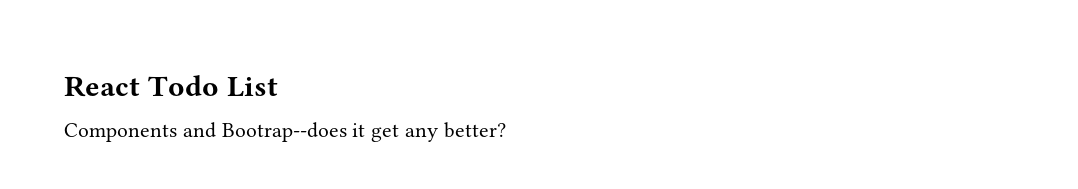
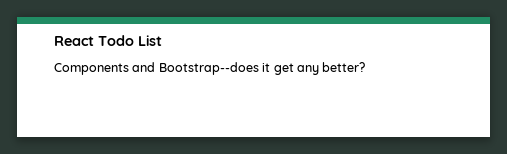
[221,122,347,142] Bootrap--does -> [158,62,259,75] Bootstrap--does

